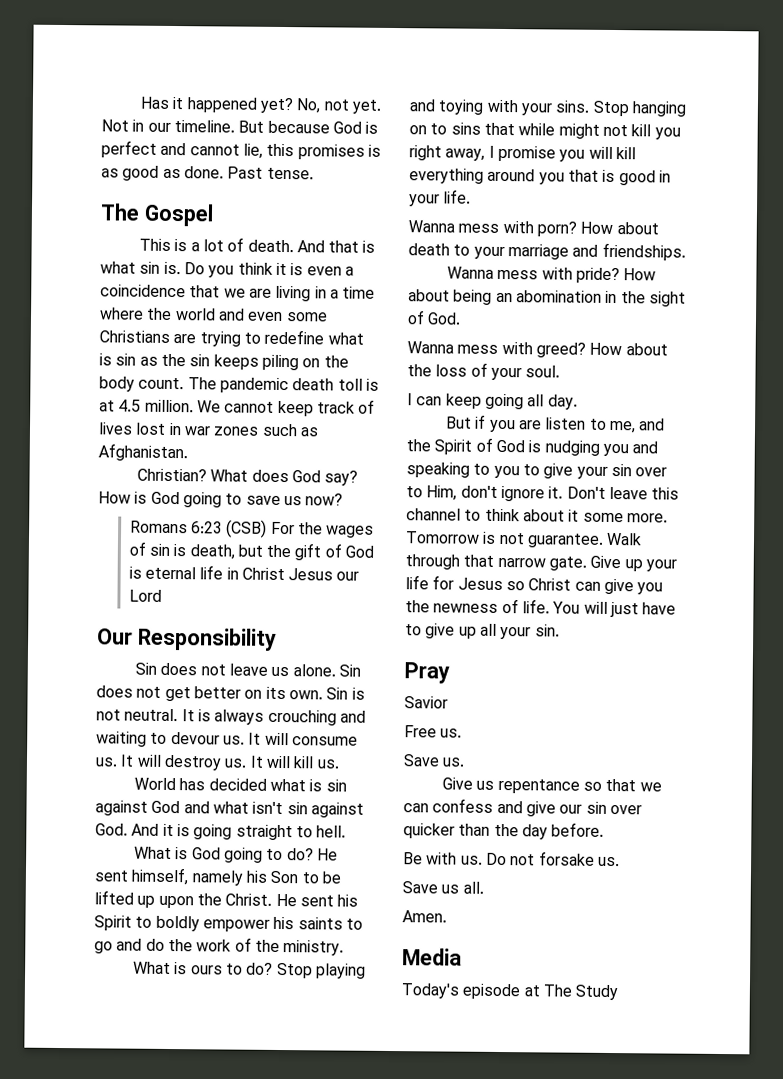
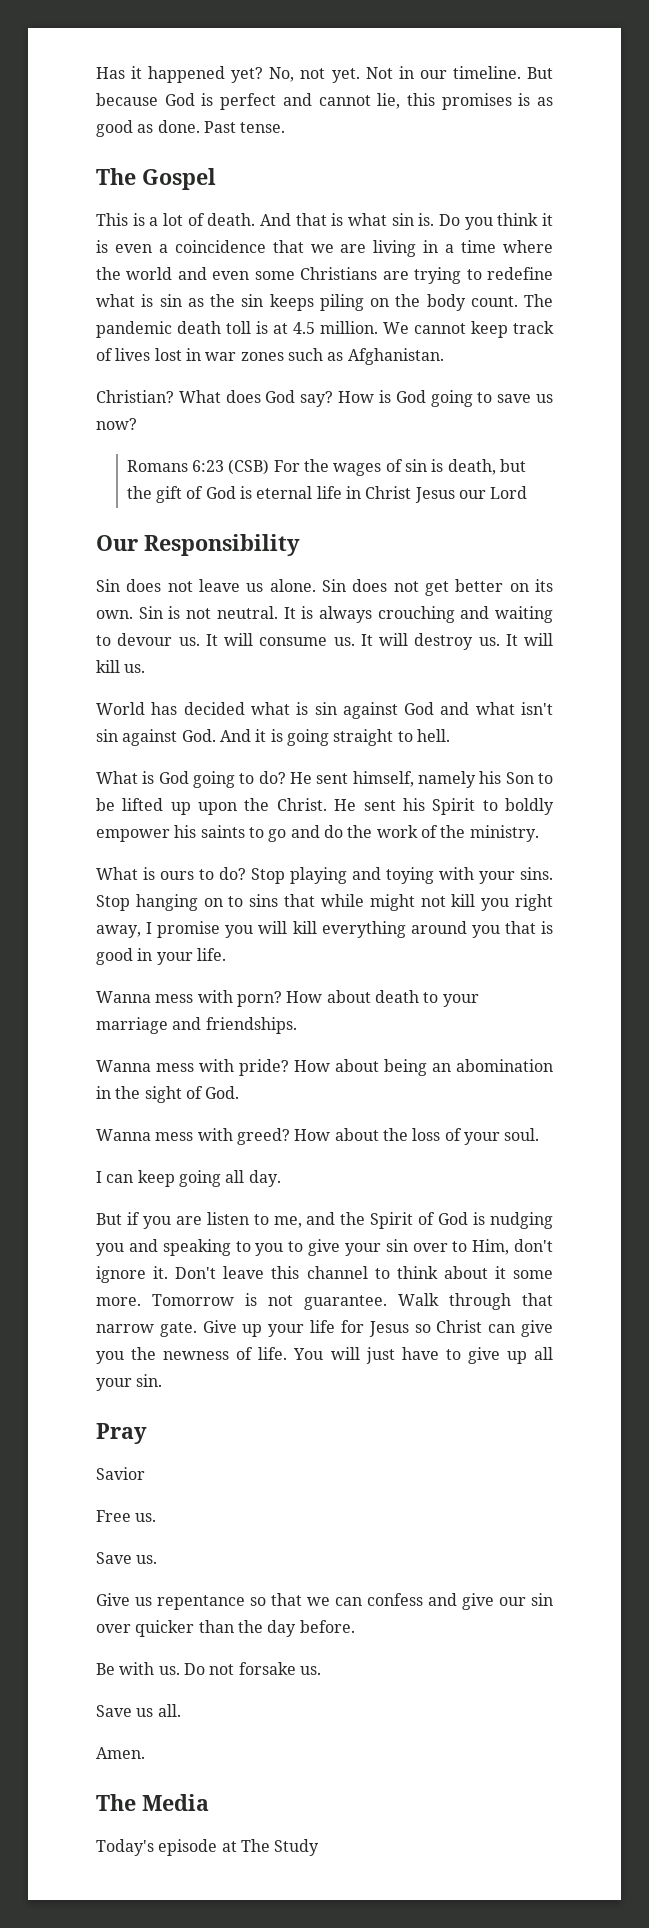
(447, 916) none -> [96,1794,136,1811] The

